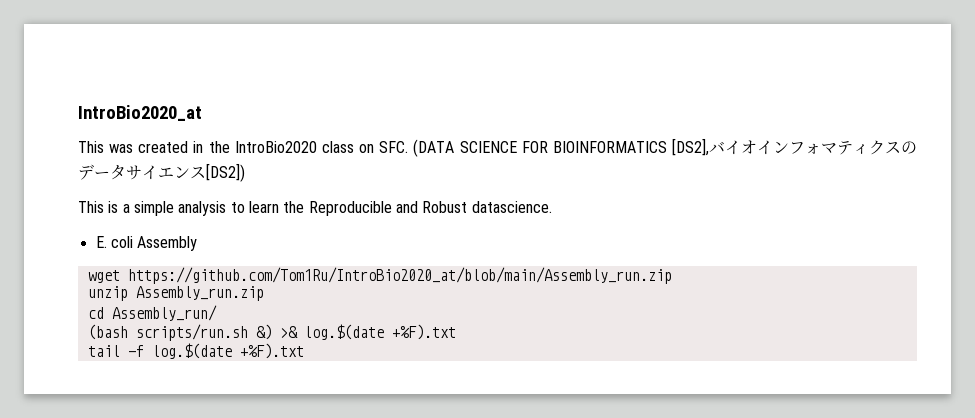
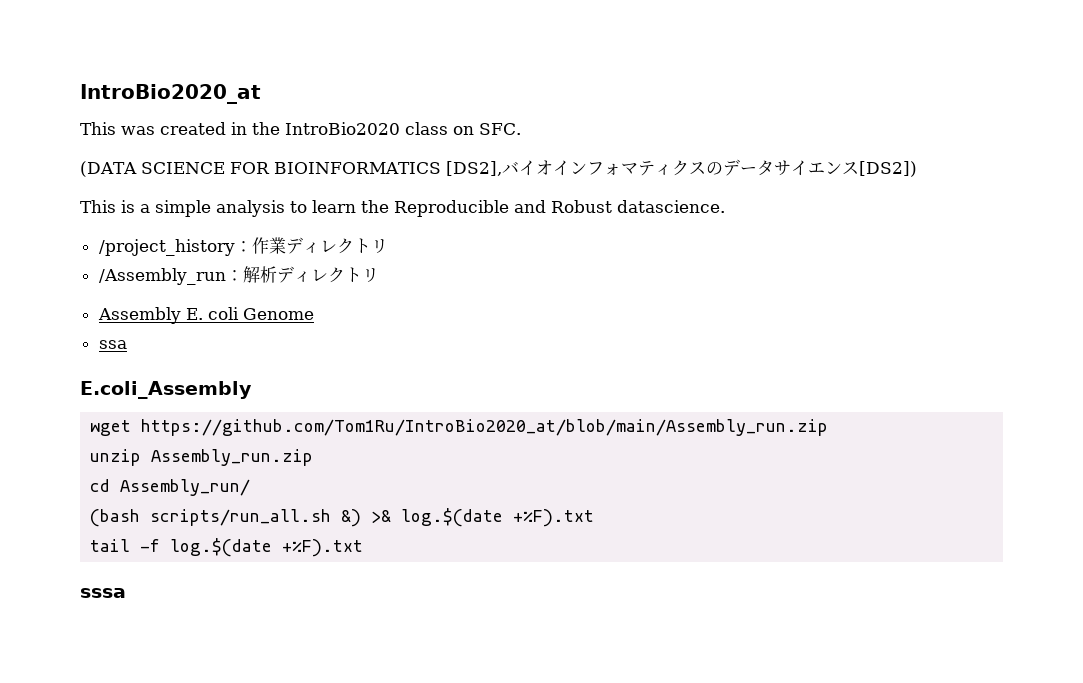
(409, 147) none -> (521, 129) //
[95,236,198,251] E. coli Assembly -> [98,237,388,256] [98,266,379,285] [97,307,314,324] [98,340,127,349] [80,381,252,399] /project_history：作業ディレクトリ // /Assembly_run：解析ディレクトリ // Assembly E. coli Genome // ssa // E.coli_Assembly
[135,324,248,341] scripts/run.sh -> [150,509,332,526] scripts/run_all.sh
(304, 351) none -> [80,588,126,598] // sssa

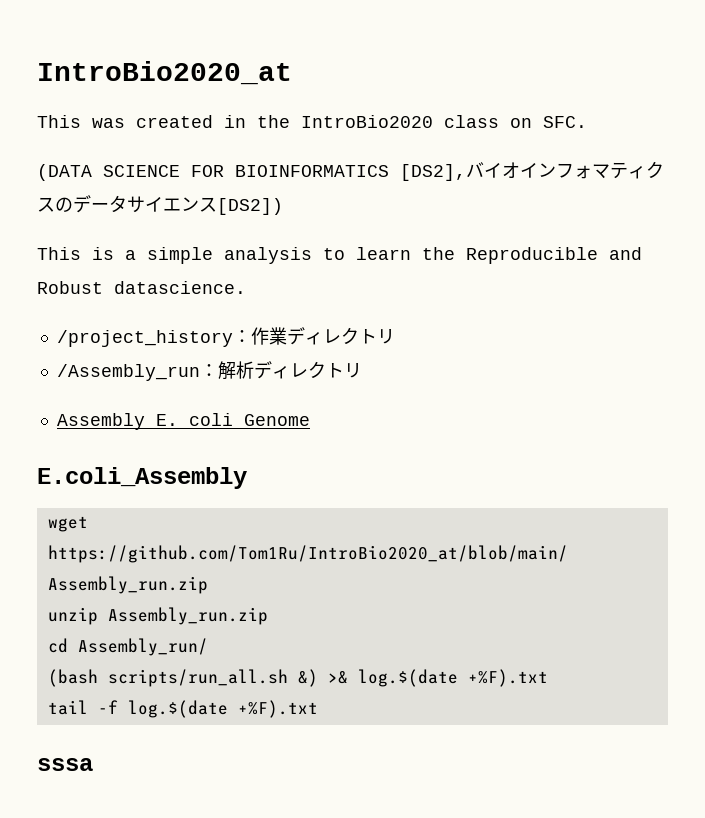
[98,340,127,349] // ssa -> (310, 420) none

